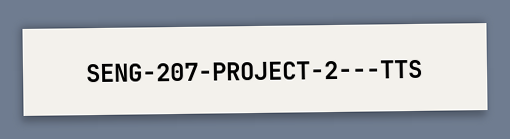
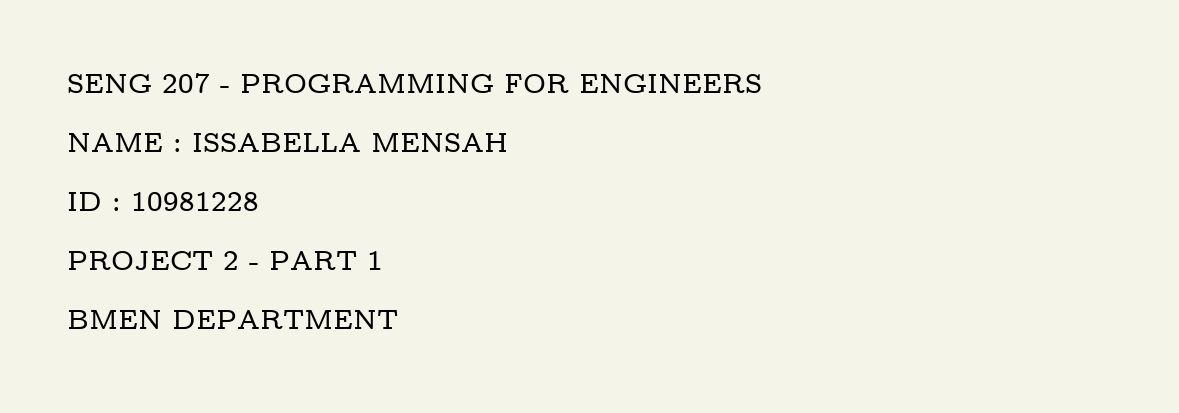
[85,59,423,83] SENG-207-PROJECT-2---TTS -> [67,73,762,93] [67,133,508,152] [67,192,259,211] [67,251,383,270] [67,310,398,329] SENG 207 - PROGRAMMING FOR ENGINEERS // NAME : ISSABELLA MENSAH // ID : 10981228 // PROJECT 2 - PART 1 // BMEN DEPARTMENT

